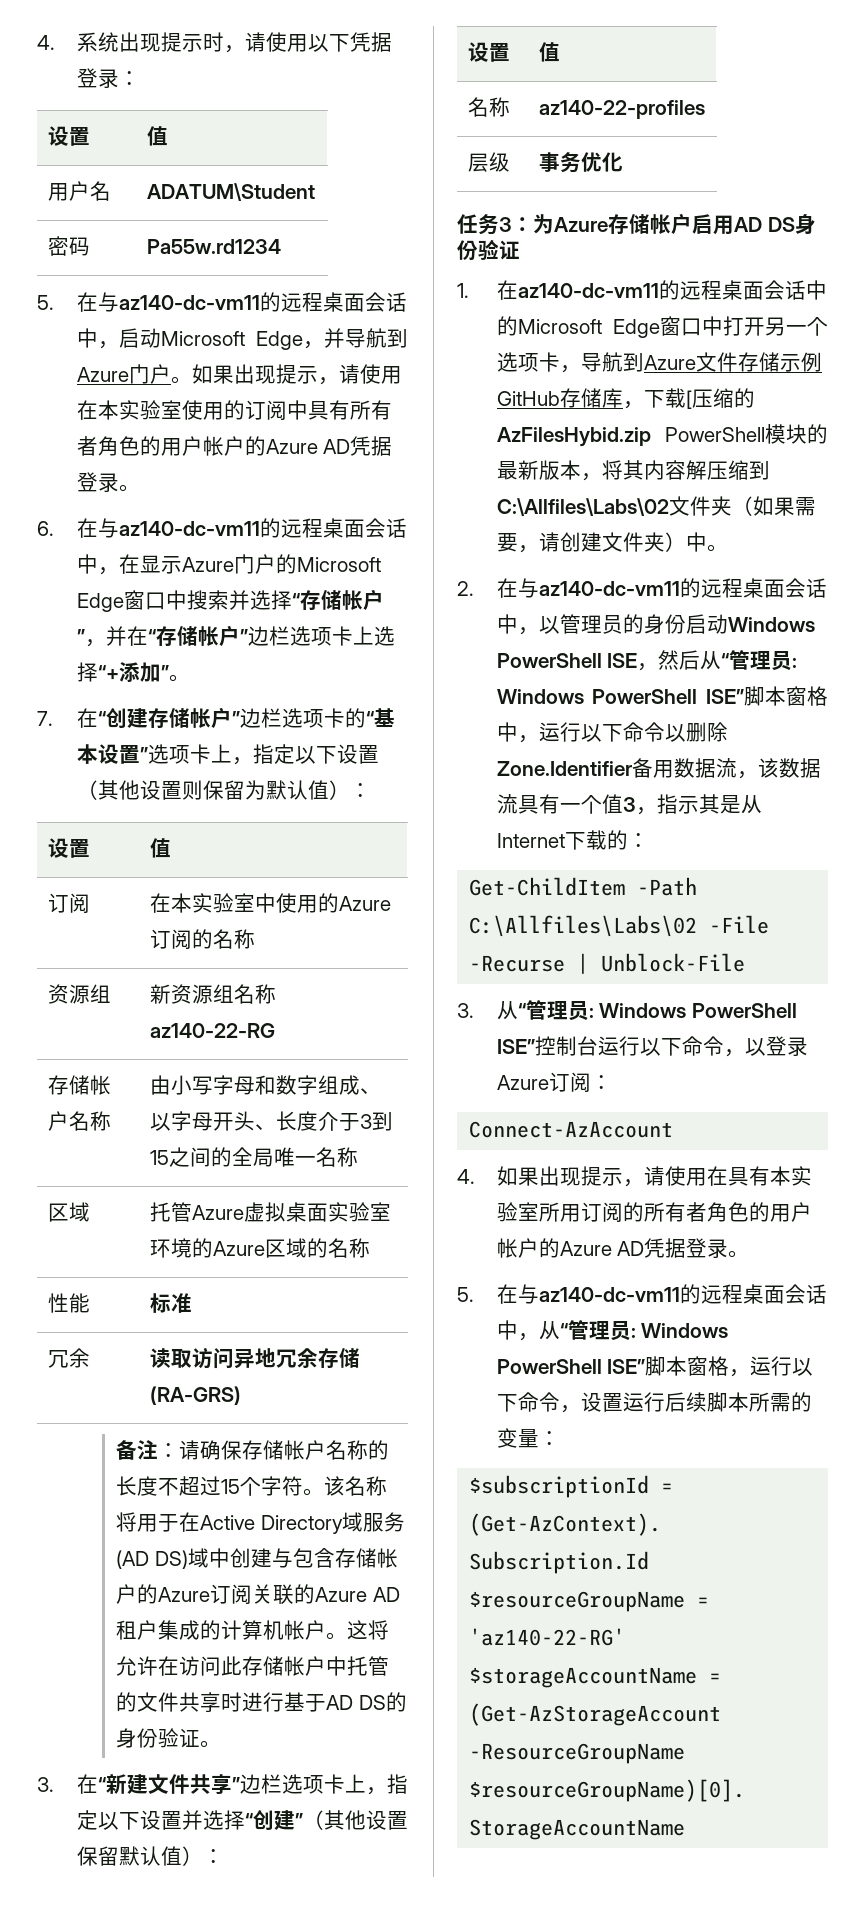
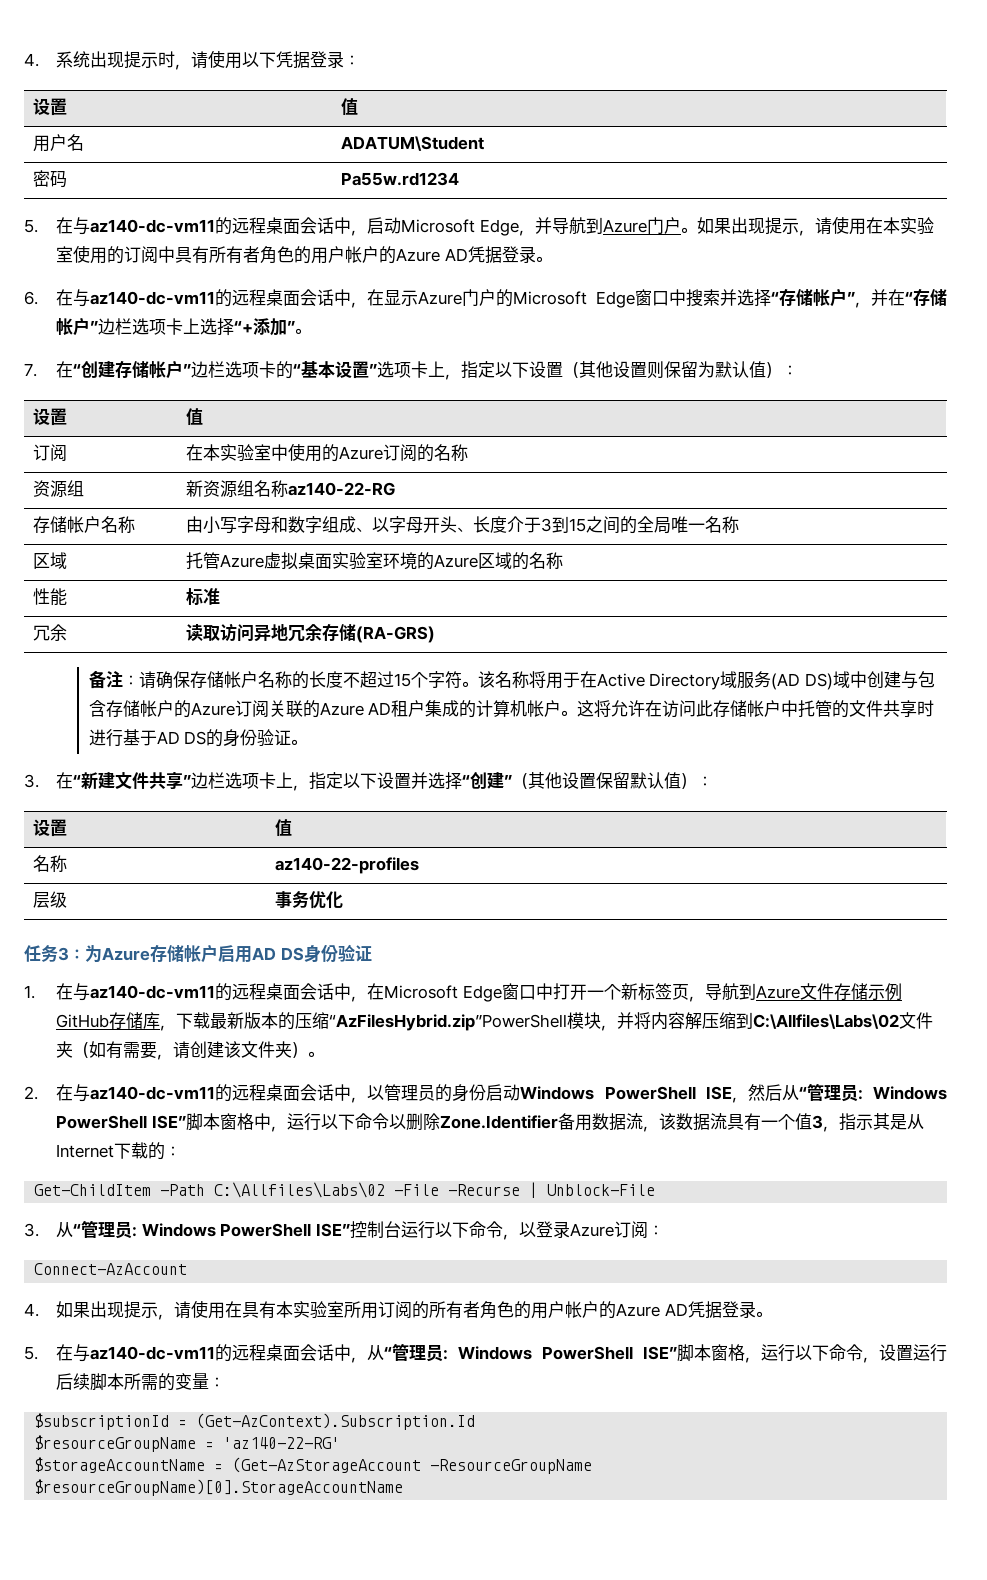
[517,280,827,300] [496,316,518,336] az140-dc-vm11的远程桌面会话中的 -> [73,983,385,1002] 与az140-dc-vm11的远程桌面会话中，在
[765,317,828,336] [496,352,560,372] 另一个选项卡 -> [586,983,689,1001] 一个新标签页
[685,388,755,409] [496,424,828,447] [496,460,644,481] [压缩的AzFilesHybid.zip PowerShell模块的最新版本，将其 -> [210,1012,652,1031] 最新版本的压缩“AzFilesHybrid.zip”PowerShell模块，并将
[773,497,795,516] 果 -> [106,1041,124,1059] 有
(602, 542) none -> [224,1041,242,1058] 该
[685,532,707,552] 中 -> (309, 1050) none

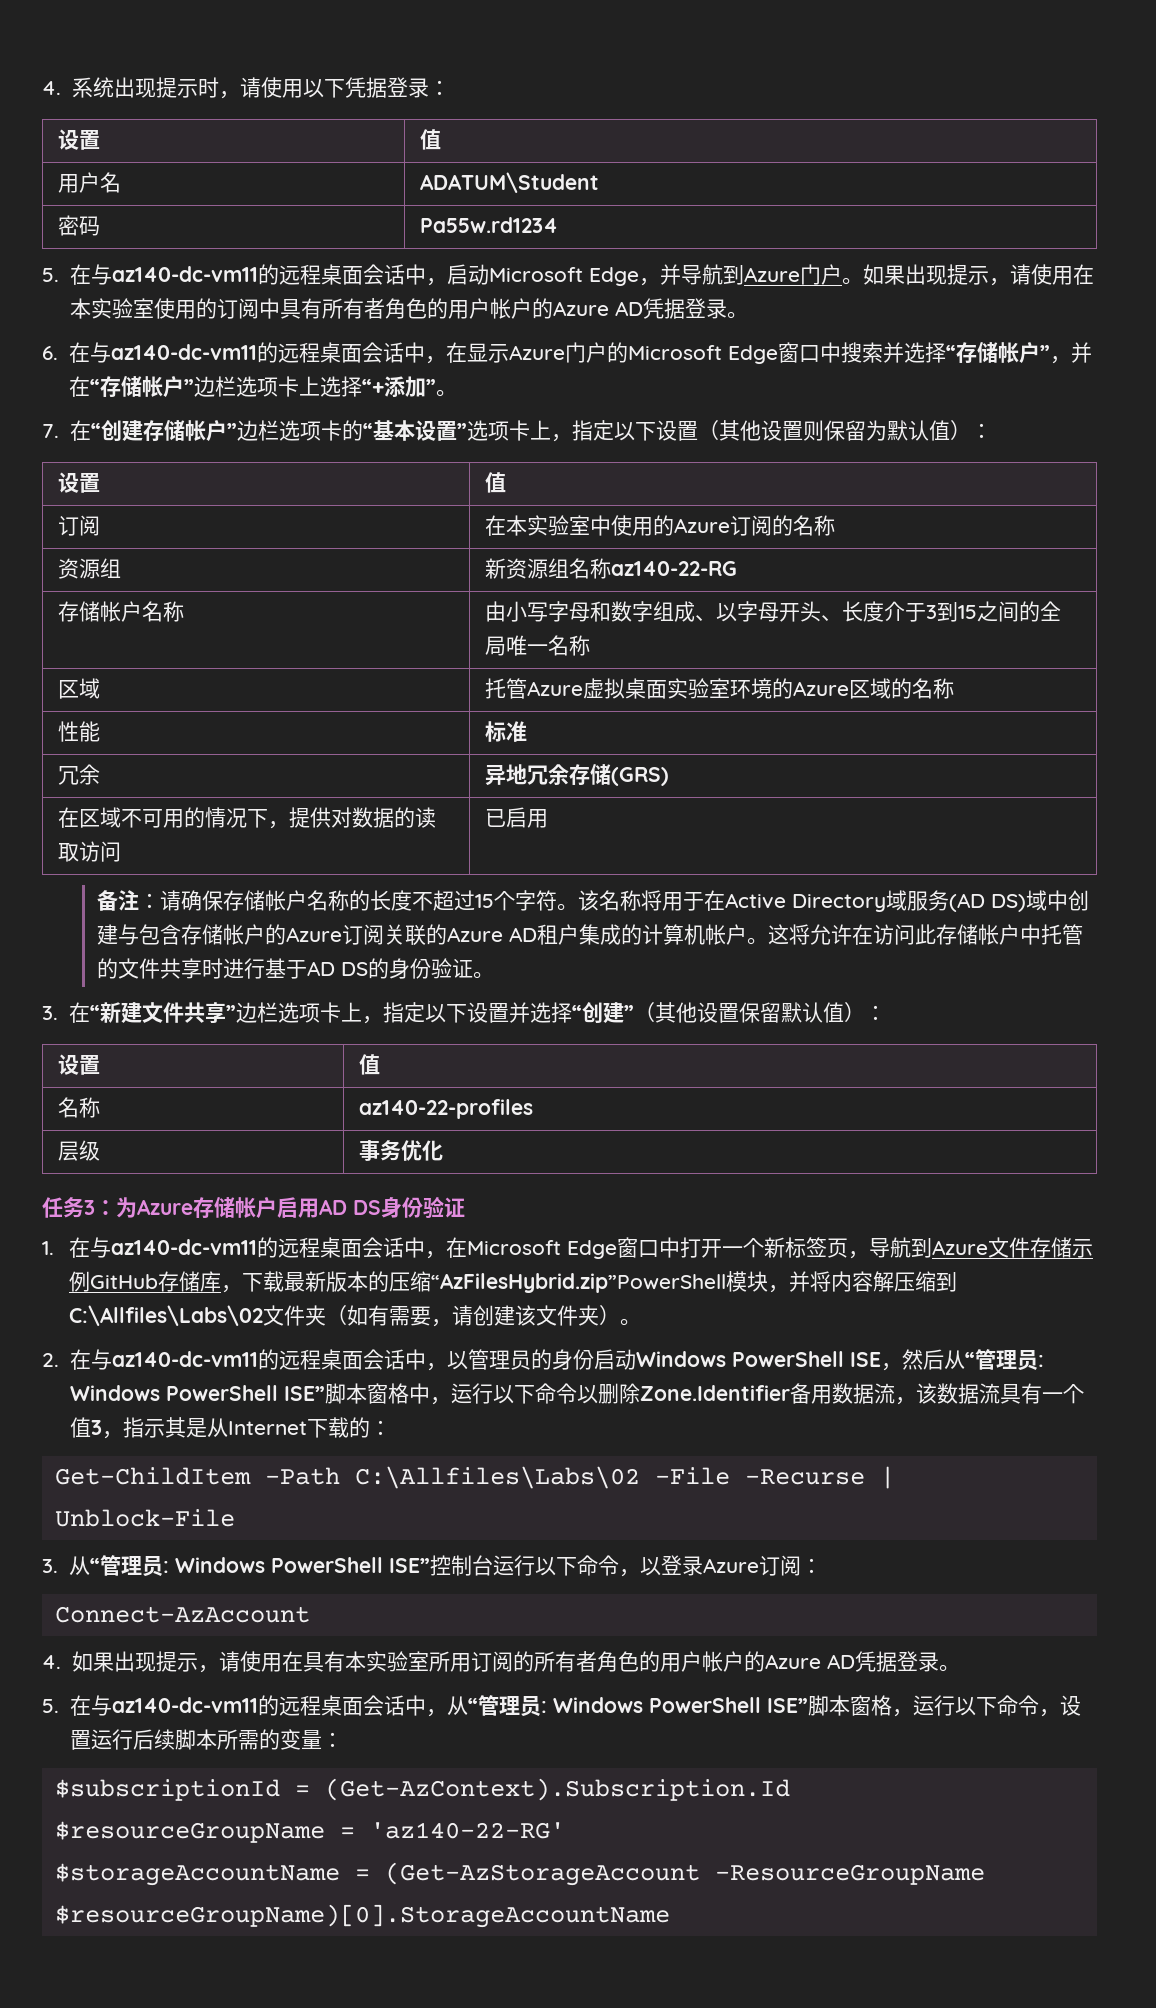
[185,623,254,642] 读取访问 -> (101, 774) none
[355,626,435,643] (RA-GRS) -> [611,767,670,786] [58,807,437,829] [58,841,122,862] [485,807,549,828] (GRS) // 在区域不可用的情况下，提供对数据的读取访问 | 已启用

